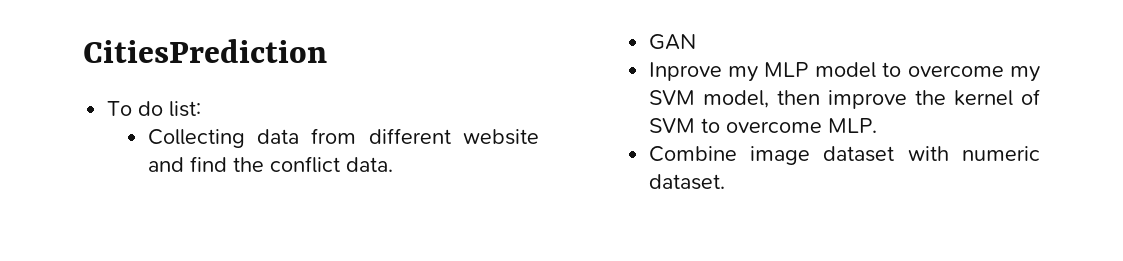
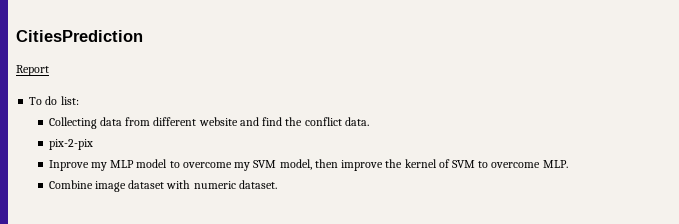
(327, 51) none -> [16,65,49,76] // Report
[648,34,696,50] GAN -> [48,139,93,150] pix-2-pix

